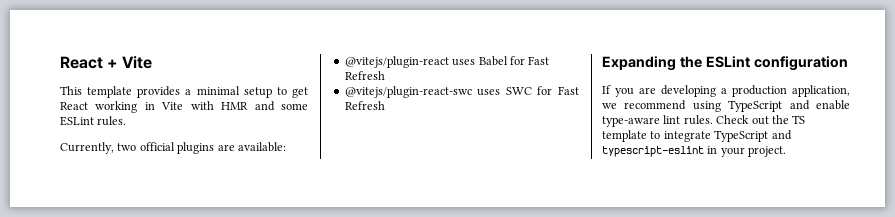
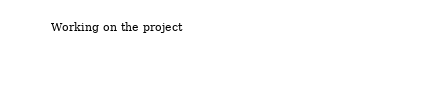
[60,56,152,69] [60,86,308,98] [60,101,308,113] [60,116,127,126] [60,142,286,154] [344,56,550,68] [344,71,385,80] [344,86,579,98] [344,101,385,110] [602,56,848,71] [602,85,850,97] [602,100,850,112] [602,115,806,127] [602,130,792,142] [602,146,787,157] React + Vite // This template provides a minimal setup to get React working in Vite with HMR and some ESLint rules. // Currently, two official plugins are available: // @vitejs/plugin-react uses Babel for Fast Refresh // @vitejs/plugin-react-swc uses SWC for Fast Refresh // Expanding the ESLint configuration // If you are developing a production application, we recommend using TypeScript and enable type-aware lint rules. Check out the TS template to integrate TypeScript and typescript-eslint in your project. -> [51,22,183,33] Working on the project

